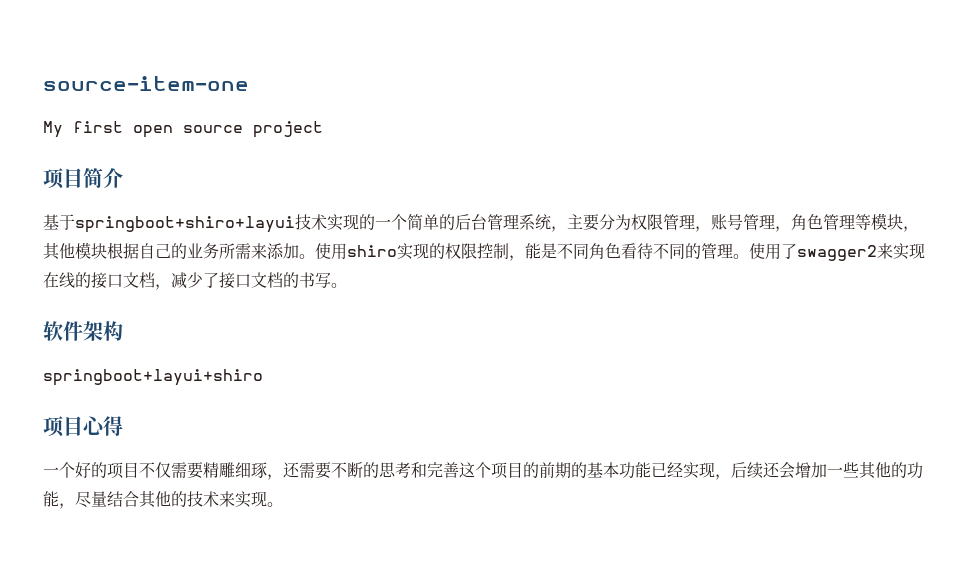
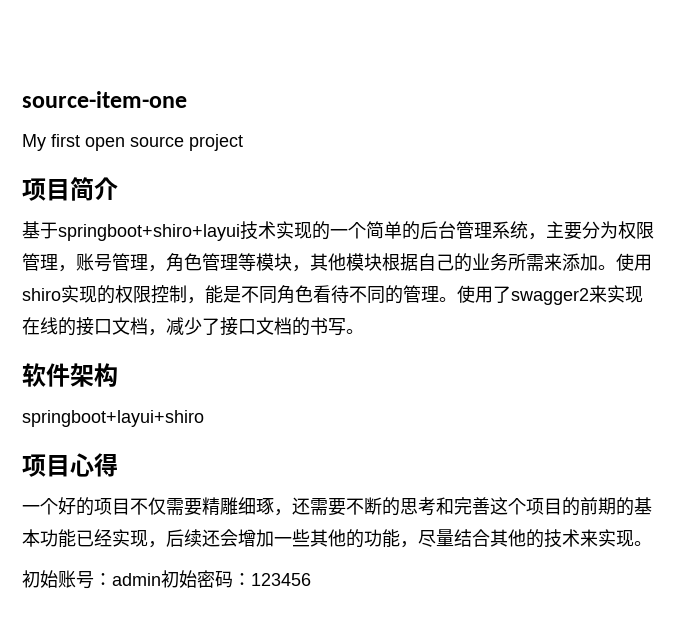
(283, 504) none -> [22,570,311,589] // 初始账号：admin初始密码：123456

